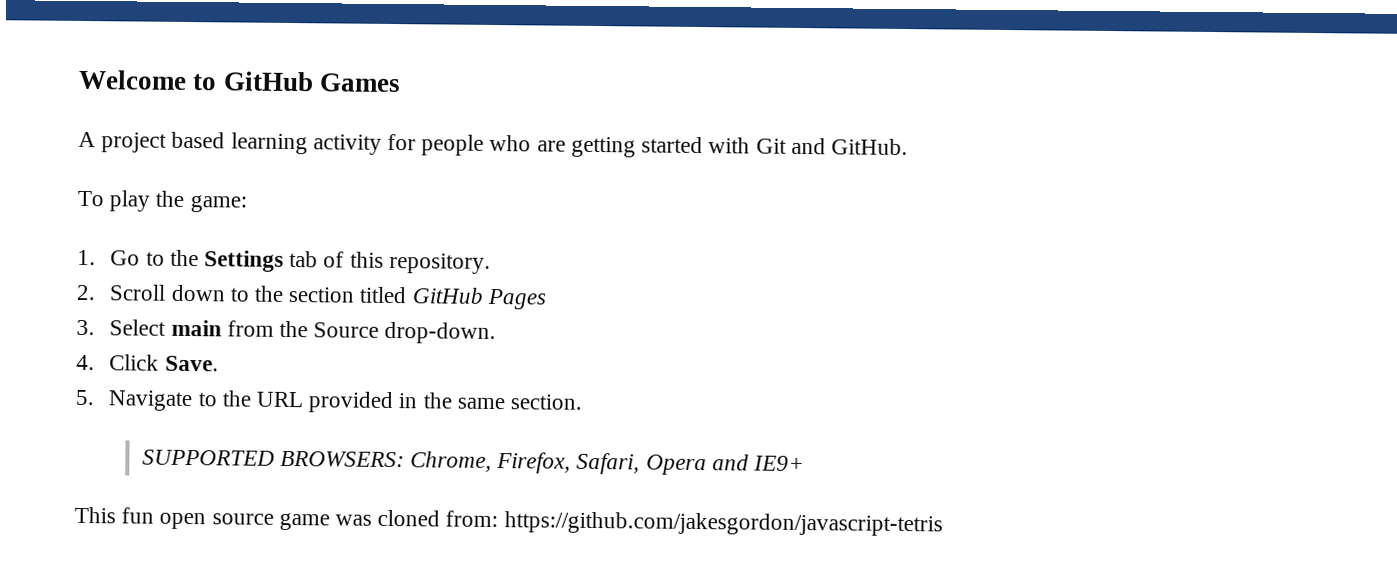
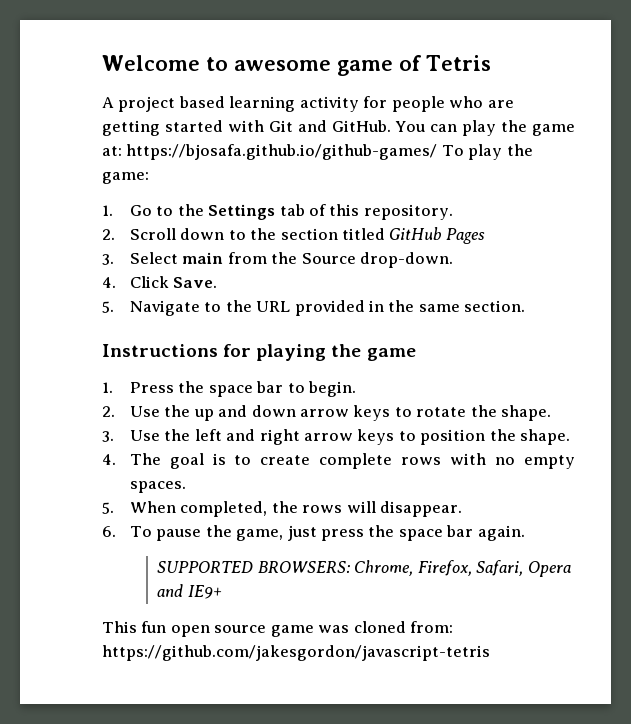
[222,71,401,93] GitHub Games -> [233,55,491,76] awesome game of Tetris
(908, 147) // -> [395,120,576,136] [102,144,438,160] You can play the game at: https://bjosafa.github.io/github-games/
(582, 402) none -> [102,344,416,361] [102,381,357,397] [102,405,552,421] [102,429,571,445] [102,453,575,469] [129,481,186,493] [102,501,463,517] [102,525,525,541] // Instructions for playing the game // 1. Press the space bar to begin. // 2. Use the up and down arrow keys to rotate the shape. // 3. Use the left and right arrow keys to position the shape. // 4. The goal is to create complete rows with no empty spaces. // 5. When completed, the rows will disappear. // 6. To pause the game, just press the space bar again.

